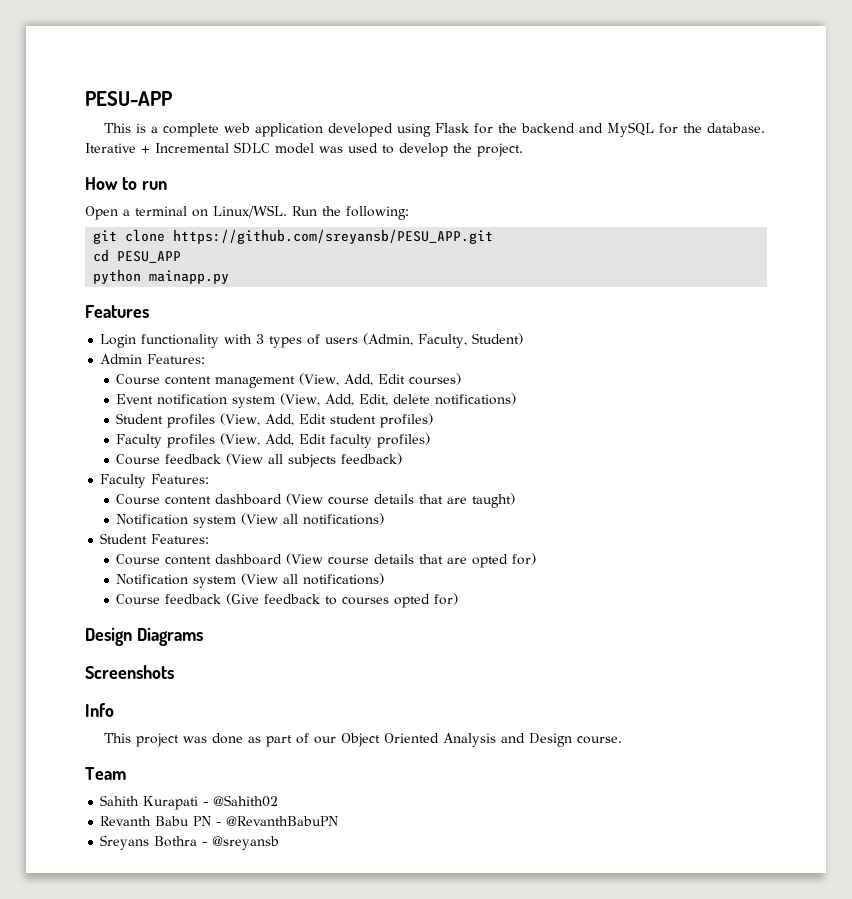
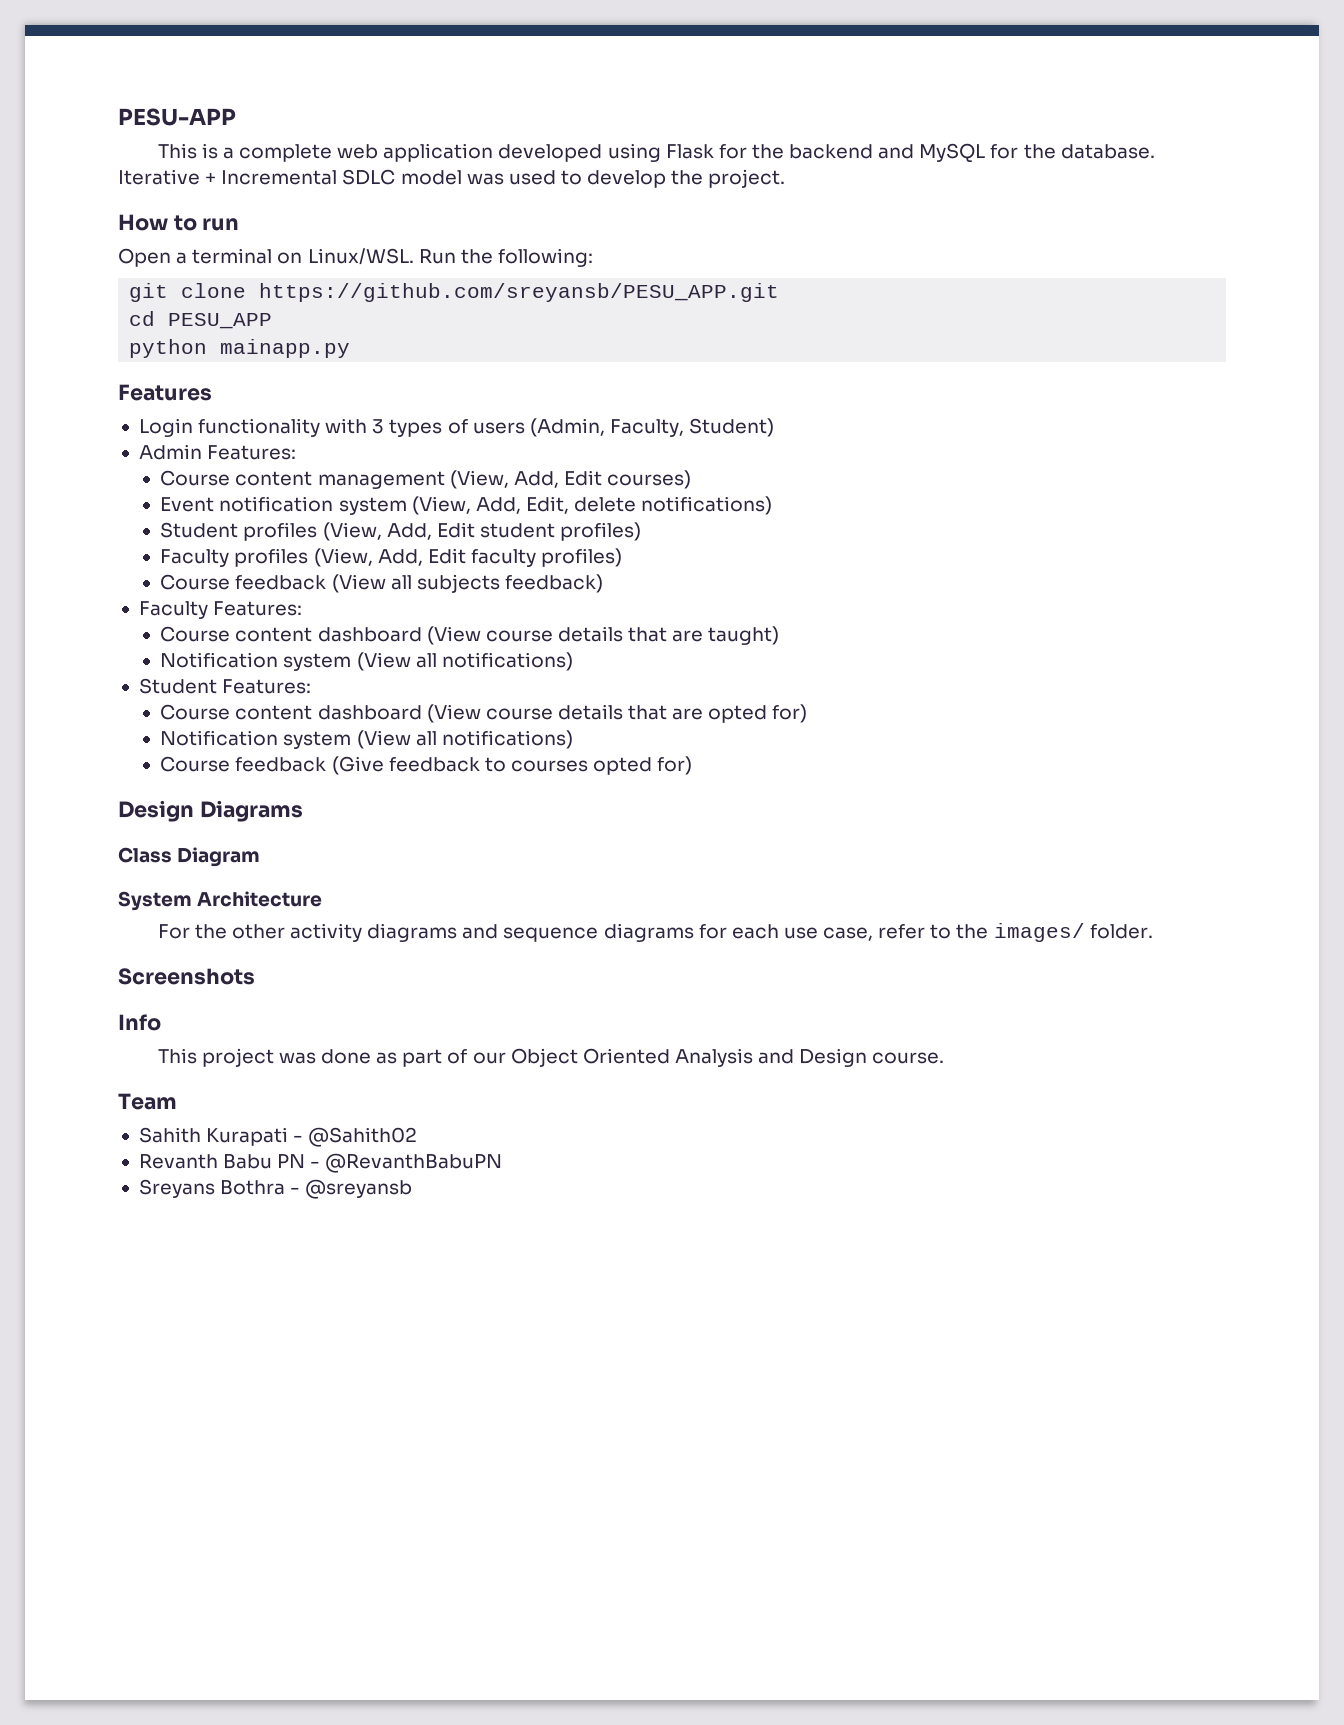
(203, 636) none -> [118,847,261,867] [118,891,323,911] [157,923,1153,942] // Class Diagram // System Architecture // For the other activity diagrams and sequence diagrams for each use case, refer to the images/ folder.

